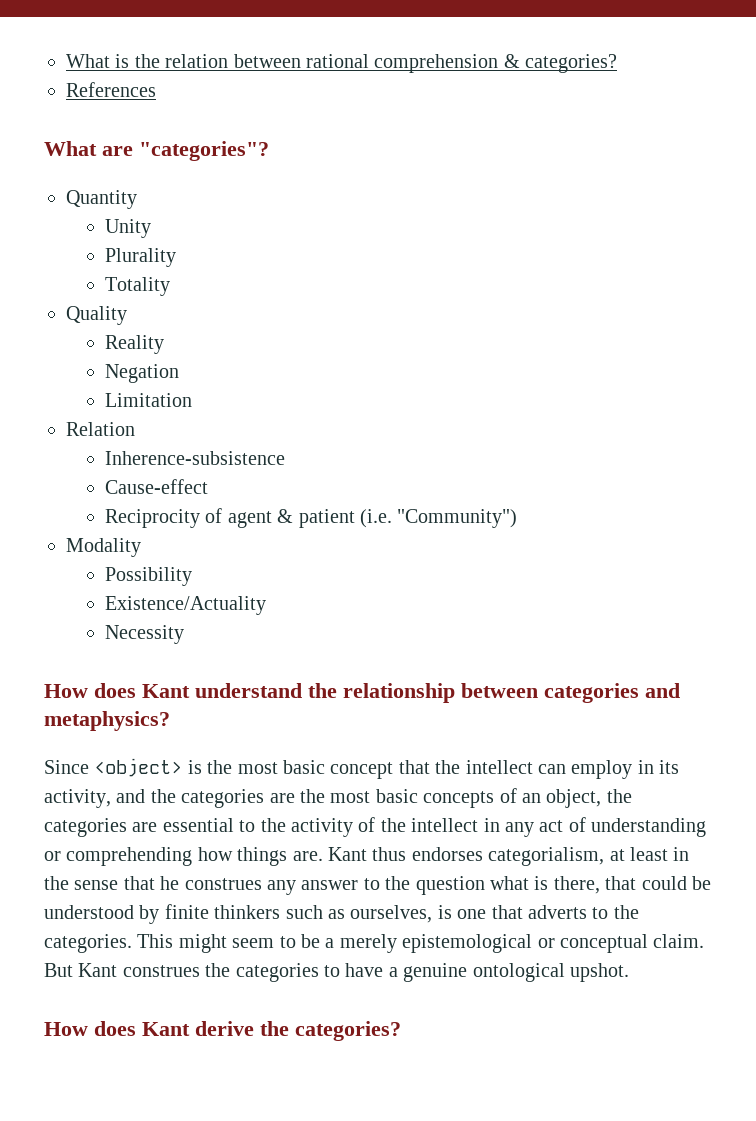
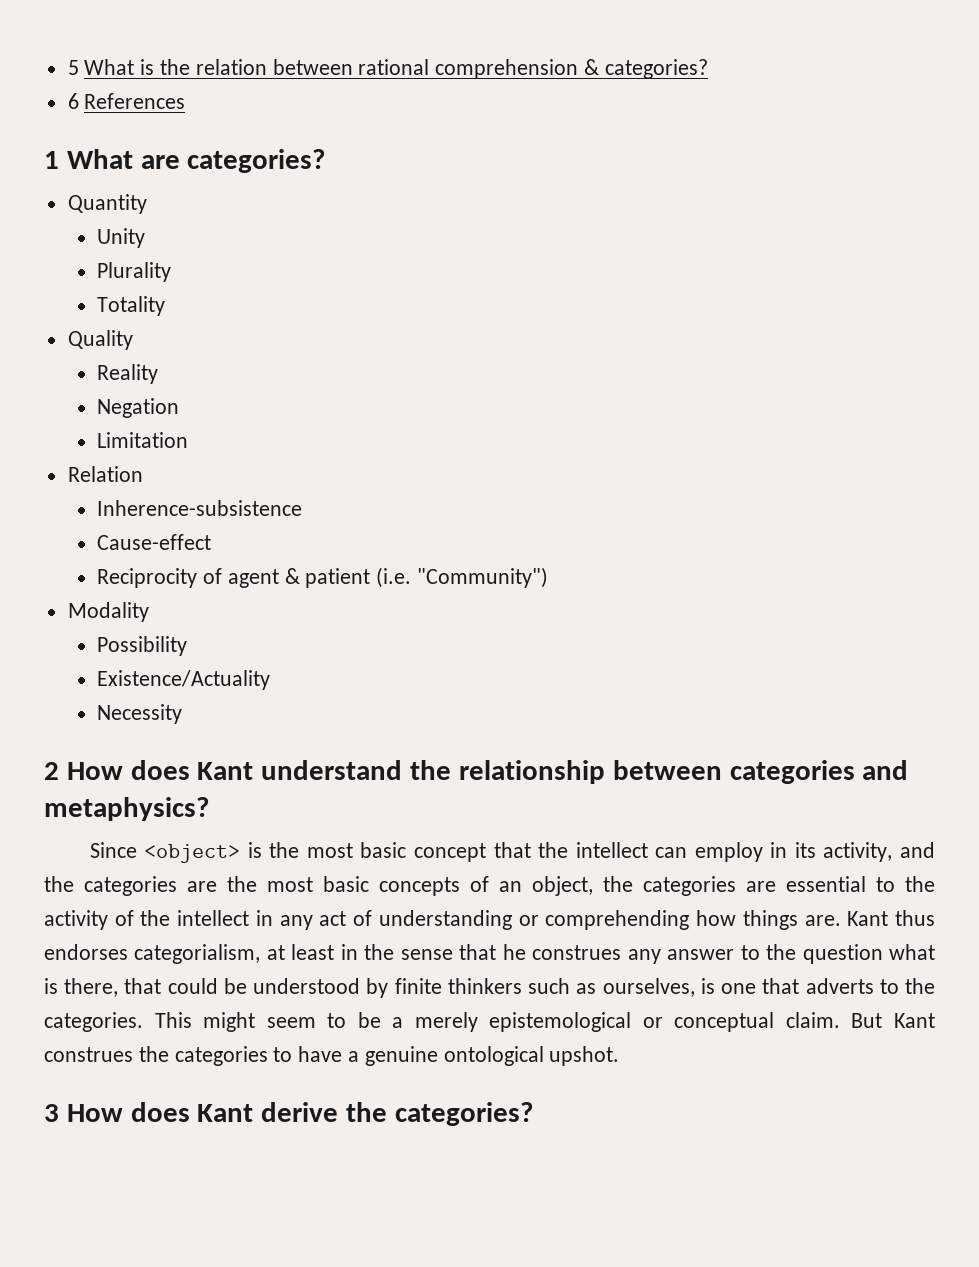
(66, 61) none -> [67,60,79,75] 5
(618, 63) none -> [67,93,79,109] 6
(156, 89) none -> [44,151,59,169] 1
[139,141,269,161] "categories"? -> [187,149,326,173] categories?
(184, 634) none -> [44,762,59,780] 2
(629, 972) none -> [44,1104,59,1122] 3

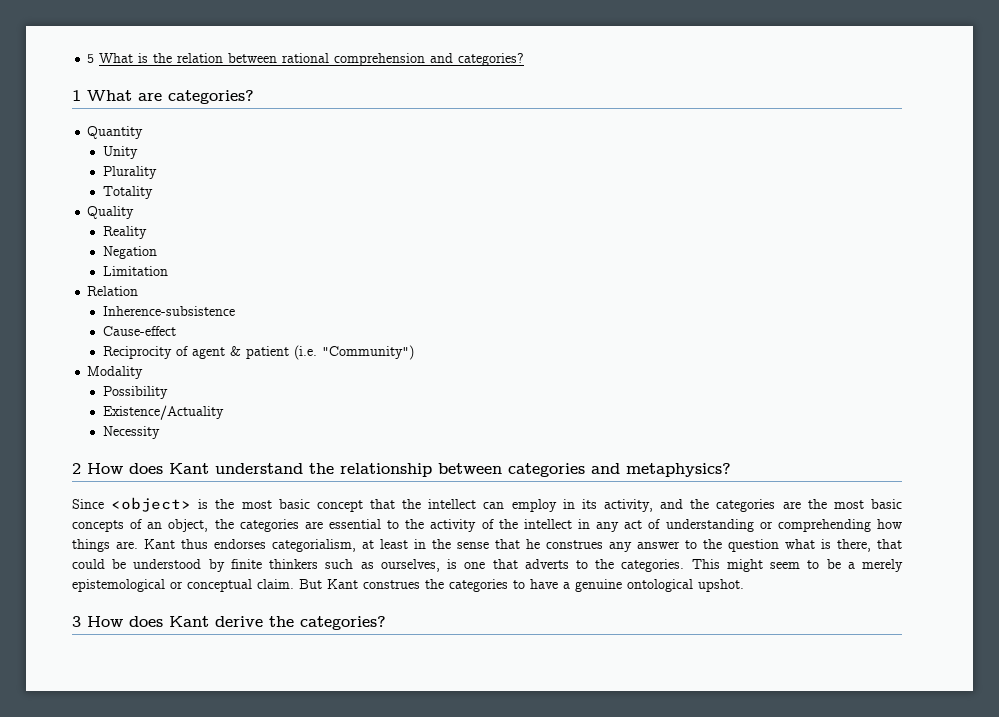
[584,59,708,79] [67,93,186,109] & categories? // 6 References -> [430,53,525,66] and categories?

